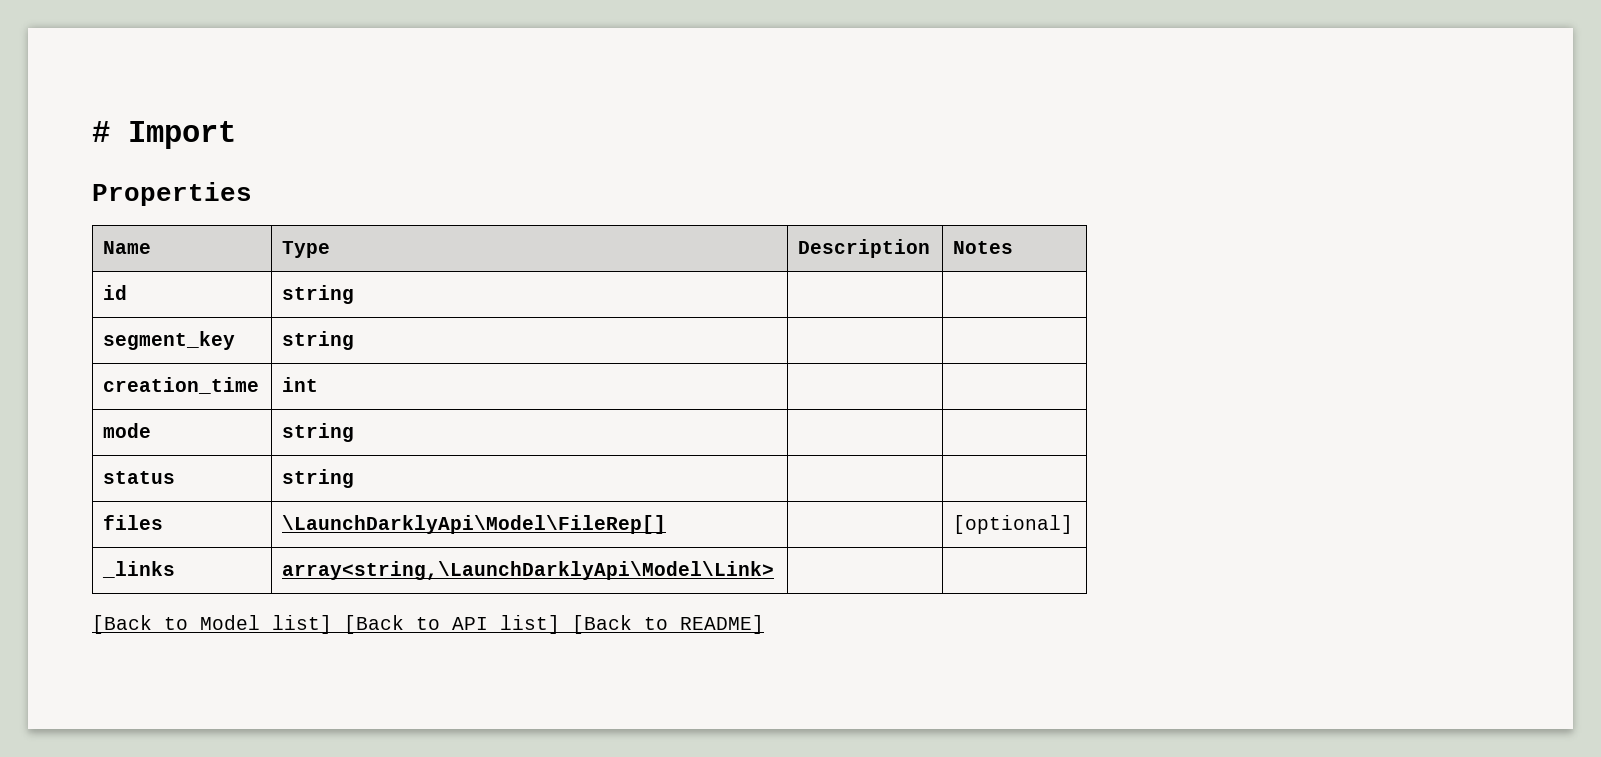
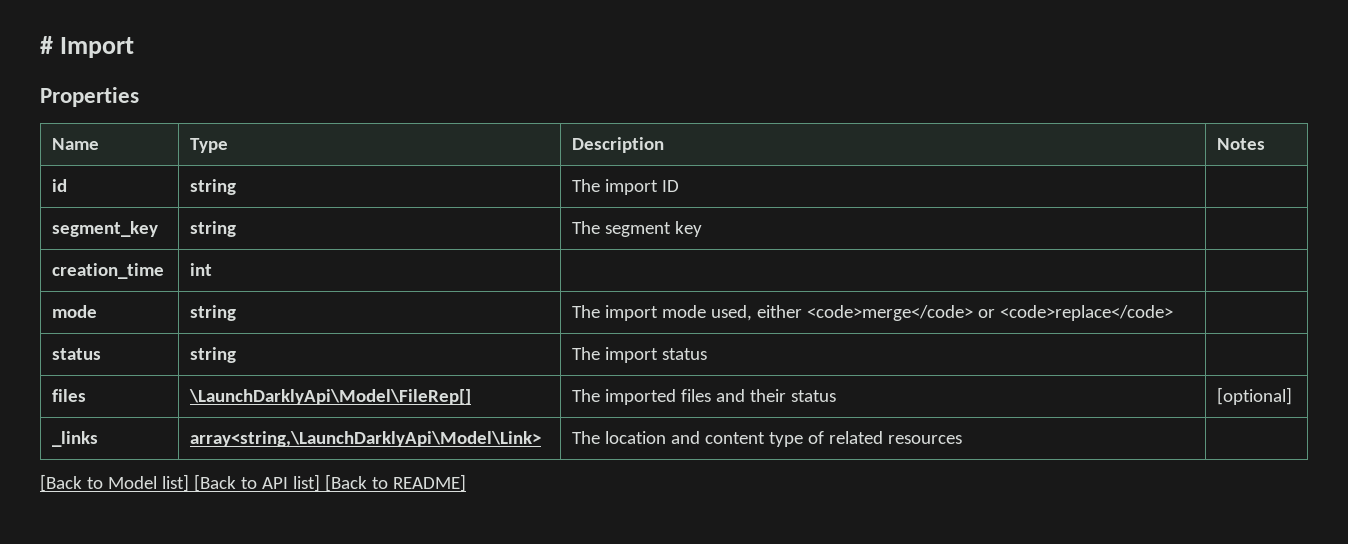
(355, 294) none -> [571,179,679,195] The import ID
(355, 340) none -> [571,221,702,237] The segment key
(355, 432) none -> [571,305,1173,321] The import mode used, either <code>merge</code> or <code>replace</code>
(355, 478) none -> [571,347,707,363] The import status
[953,515,1074,534] [102,561,176,578] [282,561,775,580] | [optional] // _links | array<string,\LaunchDarklyApi\Model\Link> | -> [571,389,836,405] [1216,387,1292,405] [51,431,98,447] [189,431,541,447] [571,431,962,447] The imported files and their status | [optional] // _links | array<string,\LaunchDarklyApi\Model\Link> | The location and content type of related resources

